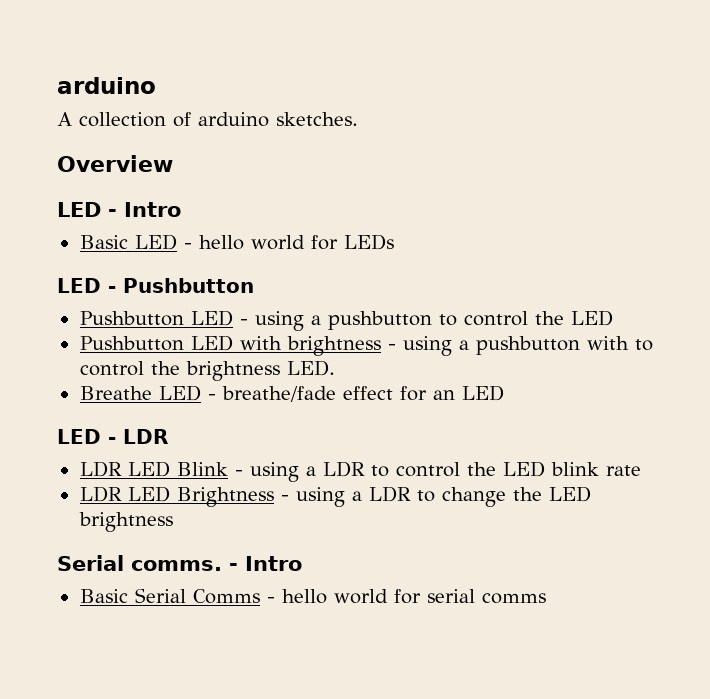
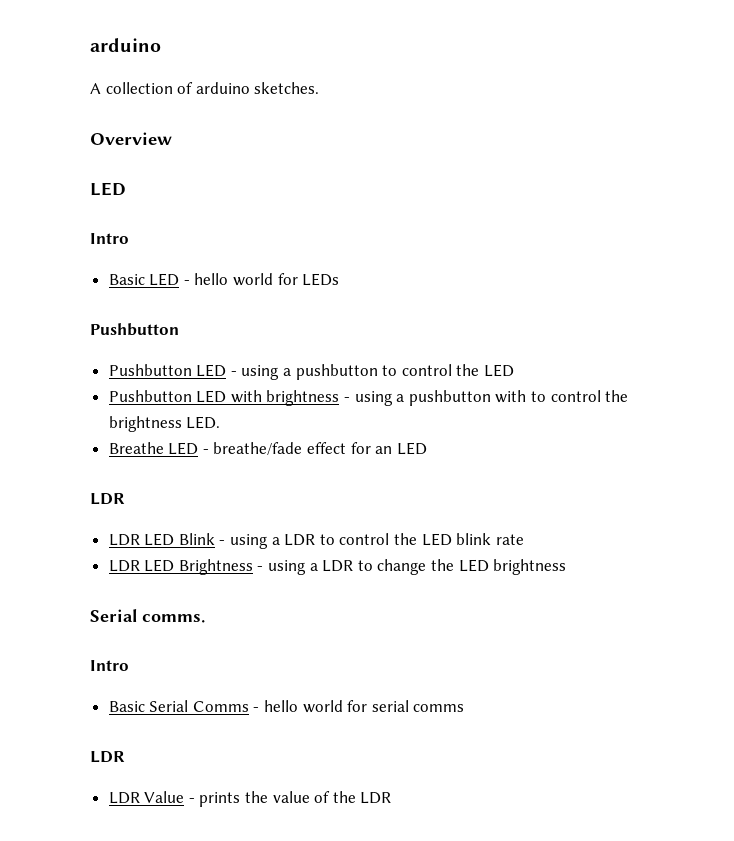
[108,209,117,217] - -> (126, 189) //
[57,278,116,293] LED - -> (340, 279) none
[57,429,116,444] LED - -> (427, 448) none
[229,563,238,571] - -> (205, 618) //
(546, 598) none -> [90,751,125,763] [108,791,392,807] // LDR // LDR Value - prints the value of the LDR

